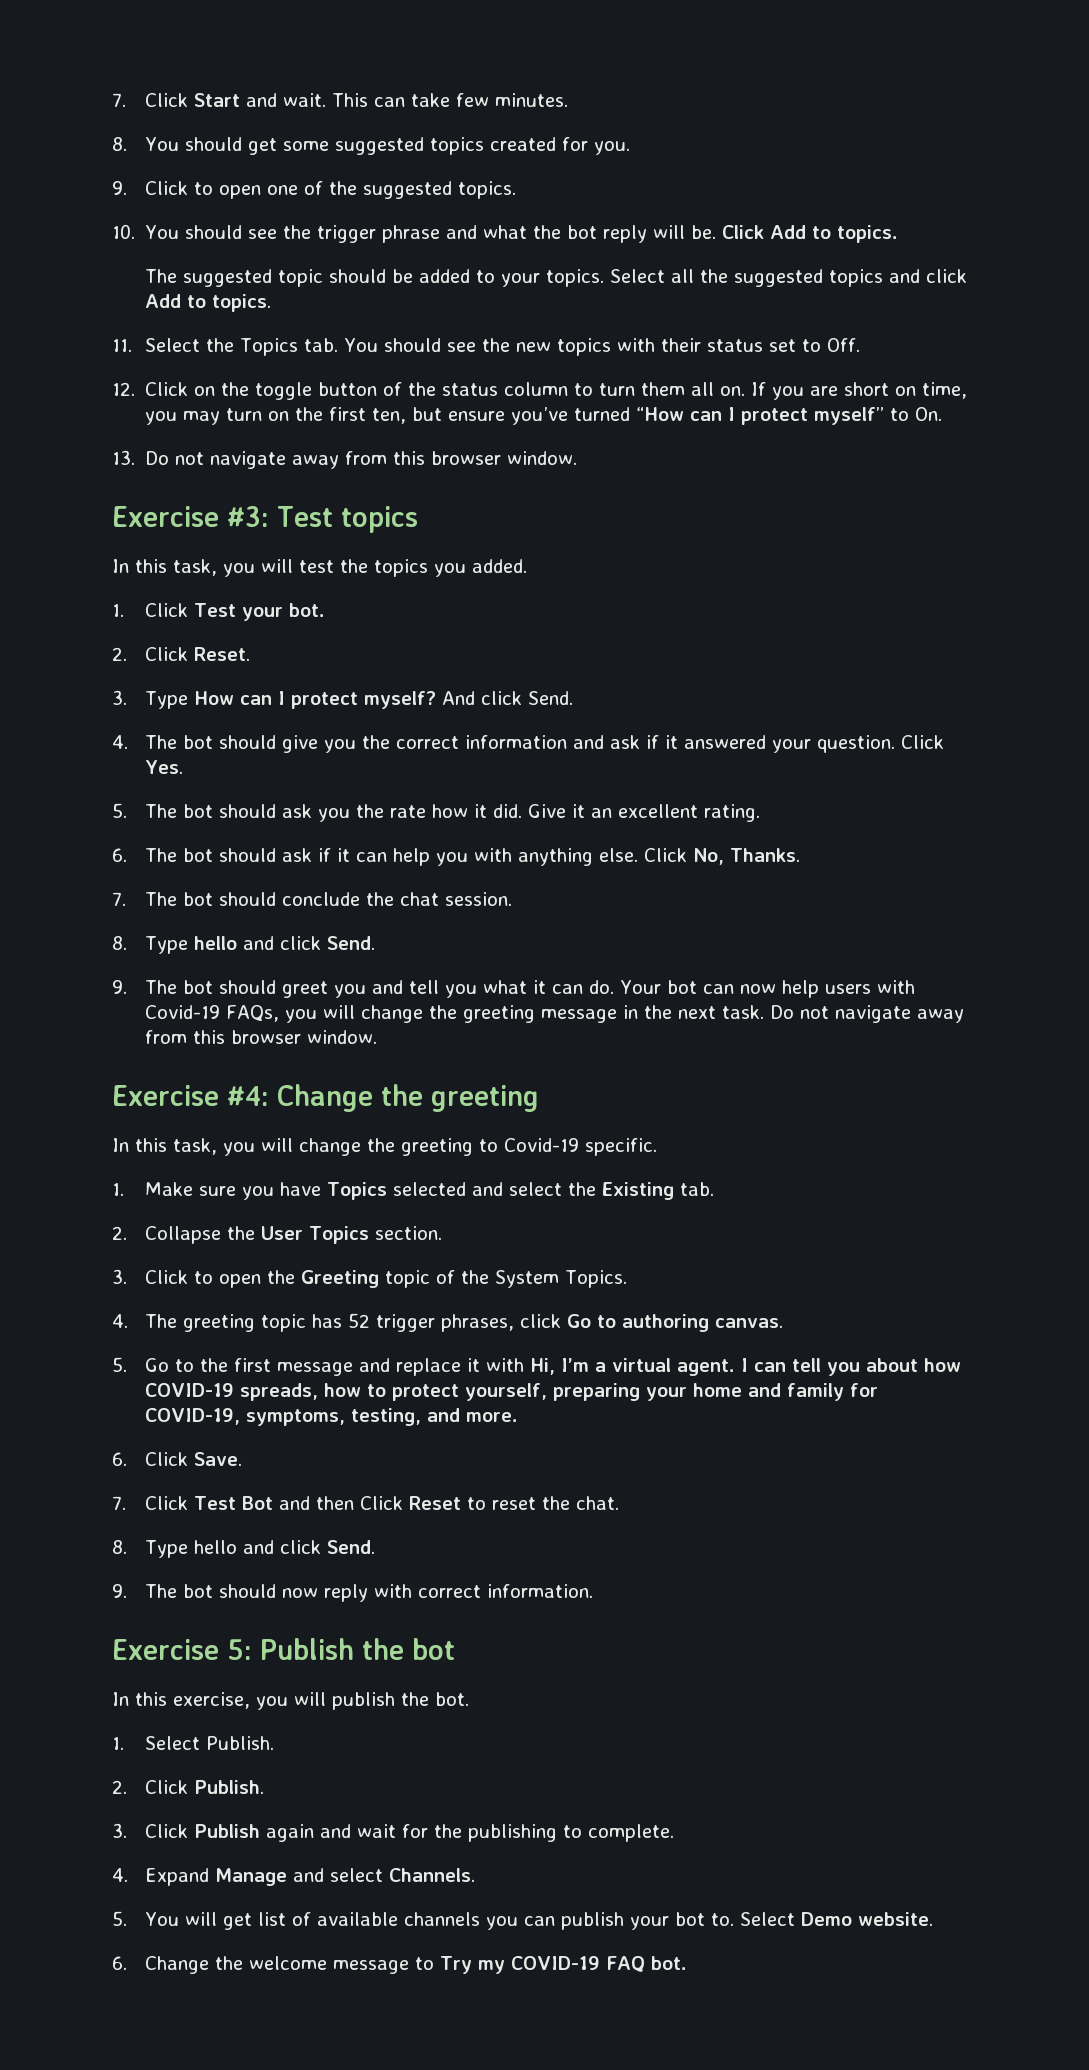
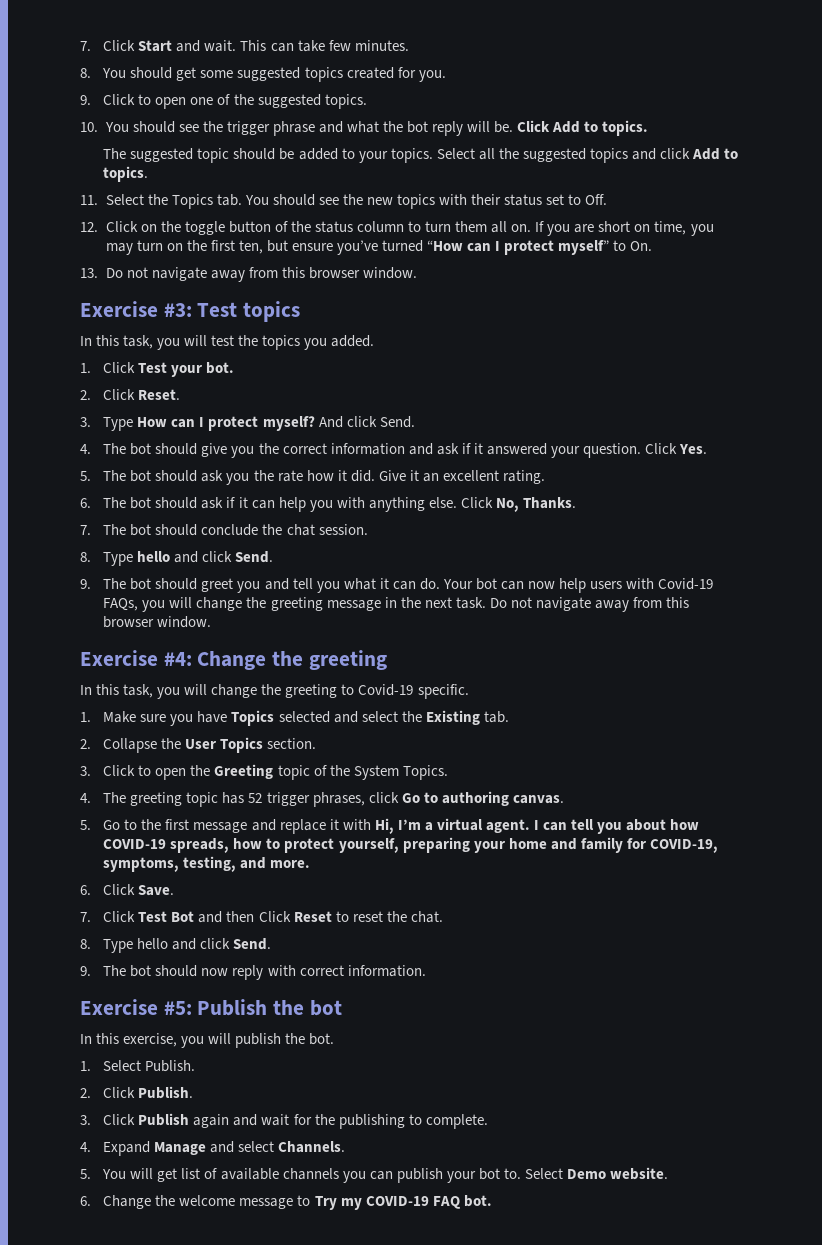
[227,1639,252,1660] 5: -> [163,1001,192,1015] #5:

